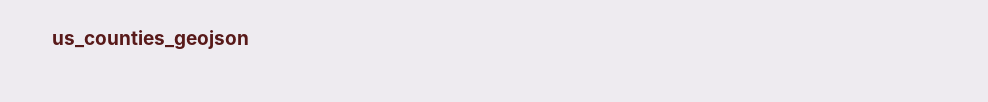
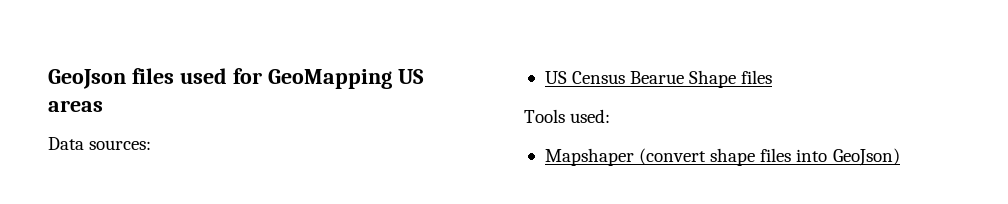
[52,30,249,50] us_counties_geojson -> [48,68,424,89] [48,100,103,112] [48,137,152,150] [544,70,773,88] [524,109,611,123] [544,148,900,166] GeoJson files used for GeoMapping US areas // Data sources: // US Census Bearue Shape files // Tools used: // Mapshaper (convert shape files into GeoJson)

